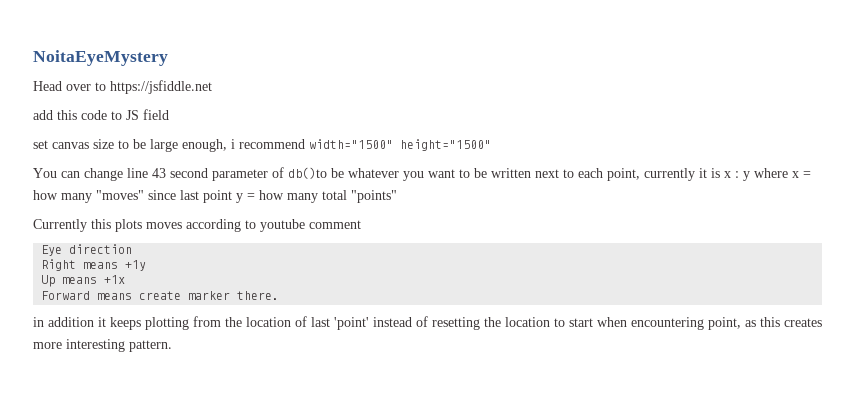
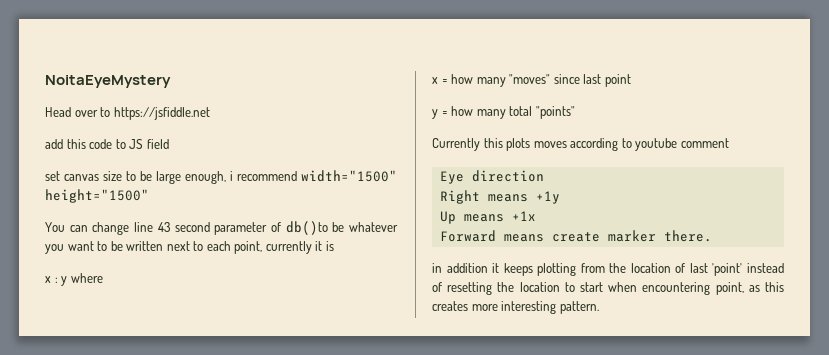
(720, 173) none -> (334, 246) //
(788, 173) none -> (103, 278) //
(232, 196) none -> (631, 80) //

